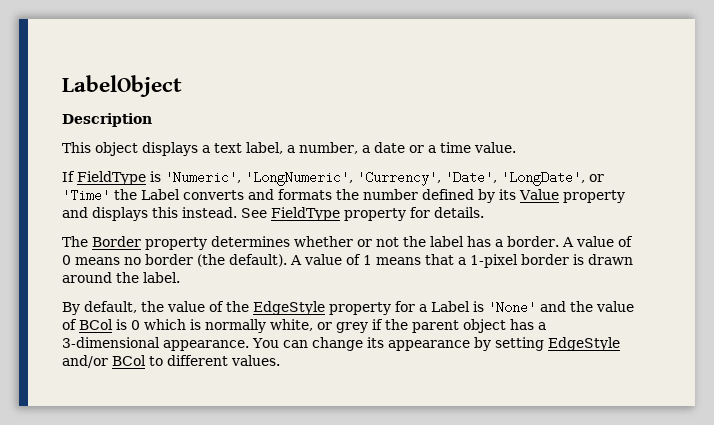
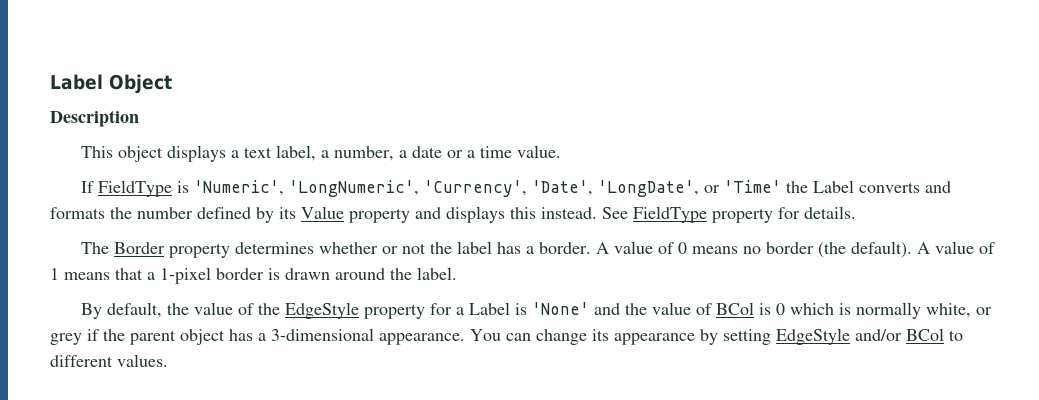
[62,75,182,97] LabelObject -> [50,74,172,94] Label Object

